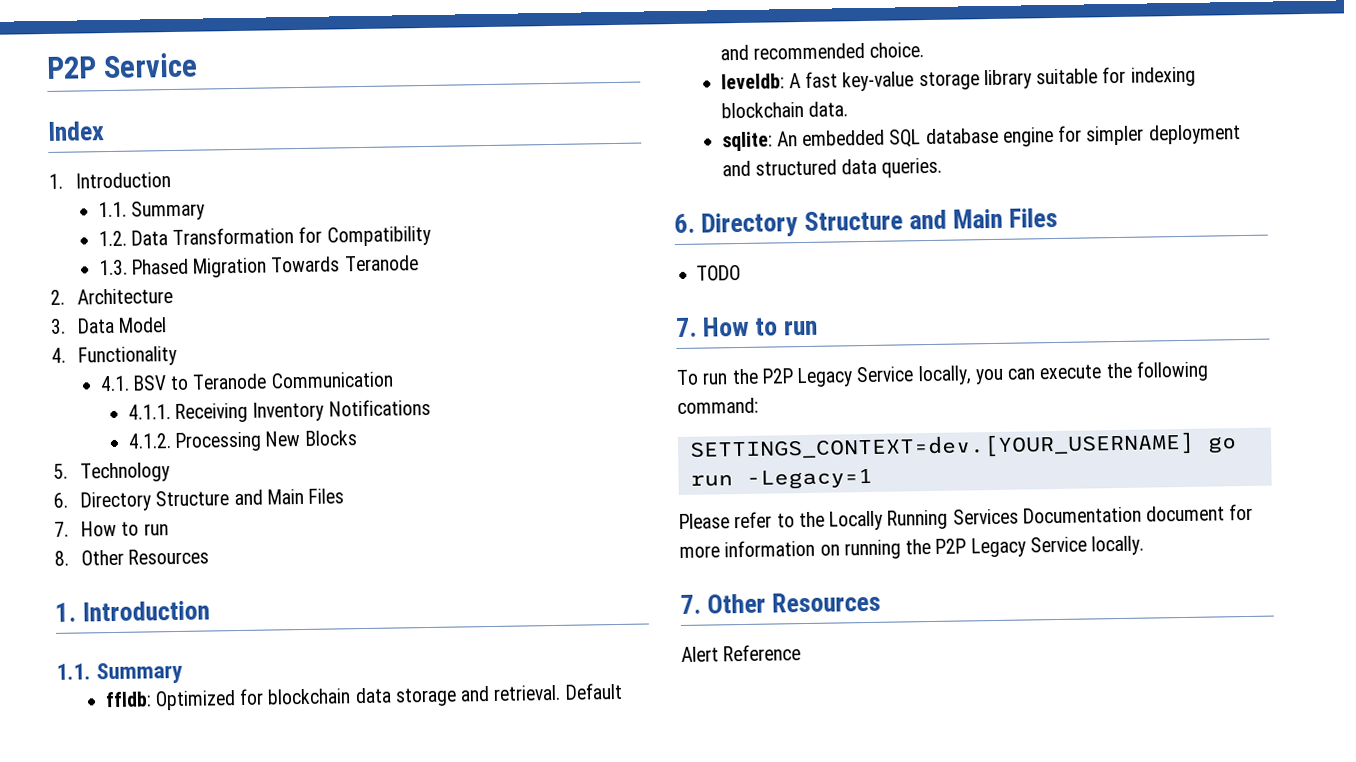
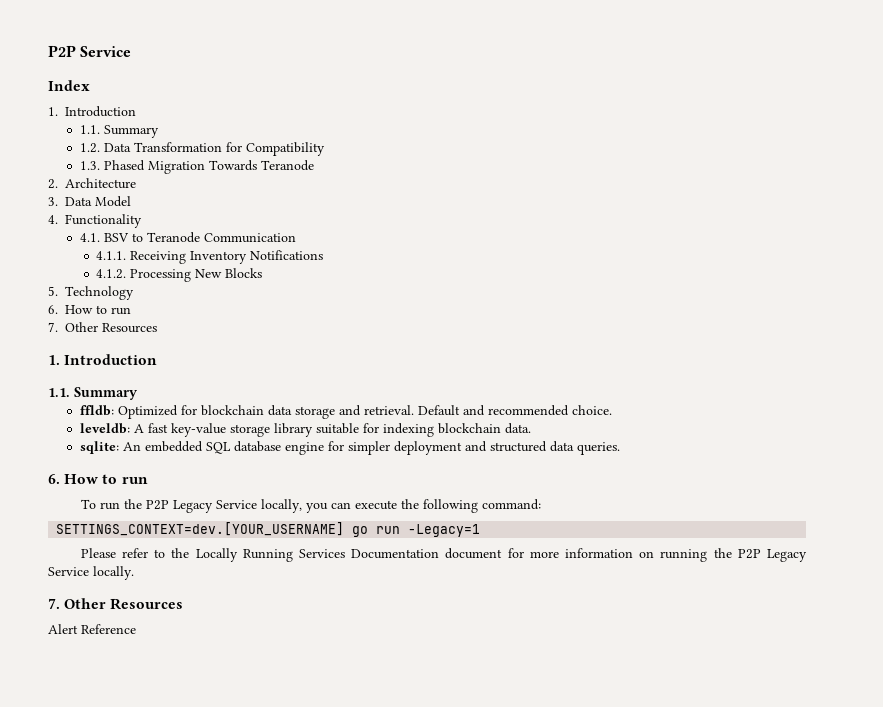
[80,488,345,512] [54,520,169,537] [54,550,69,566] Directory Structure and Main Files // 7. How to run // 8. -> [65,305,131,315] [48,322,58,332] How to run // 7.
[701,207,1059,238] [696,264,742,281] [675,317,697,338] Directory Structure and Main Files // TODO // 7. -> (60, 479) none

